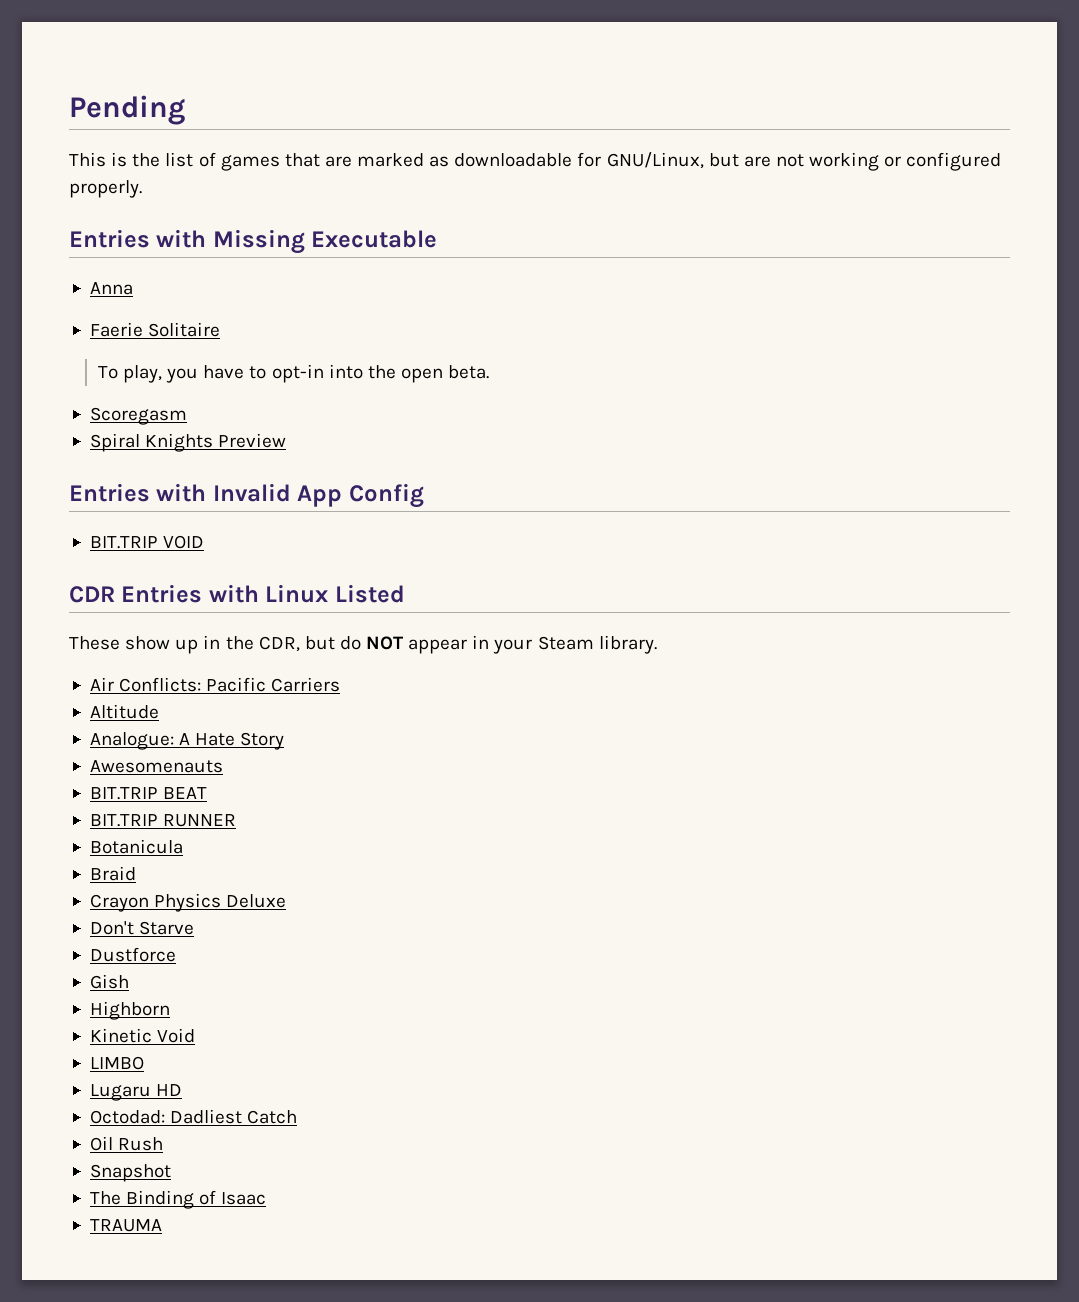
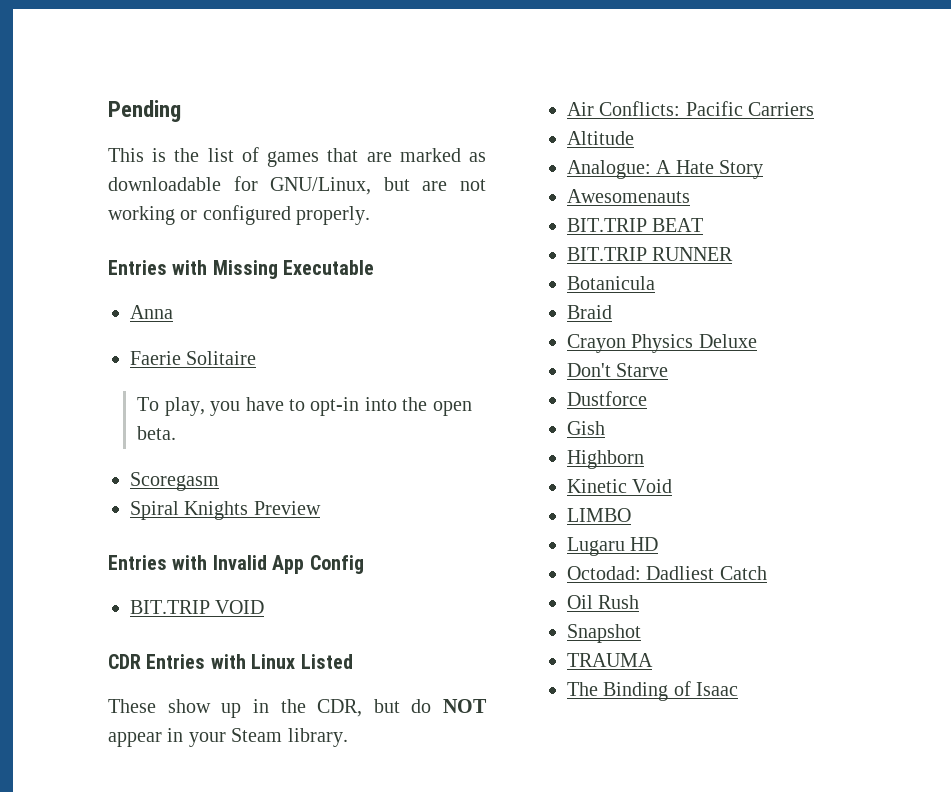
(171, 1173) none -> [567,653,653,667] // TRAUMA
[89,1219,162,1232] // TRAUMA -> (739, 689) none

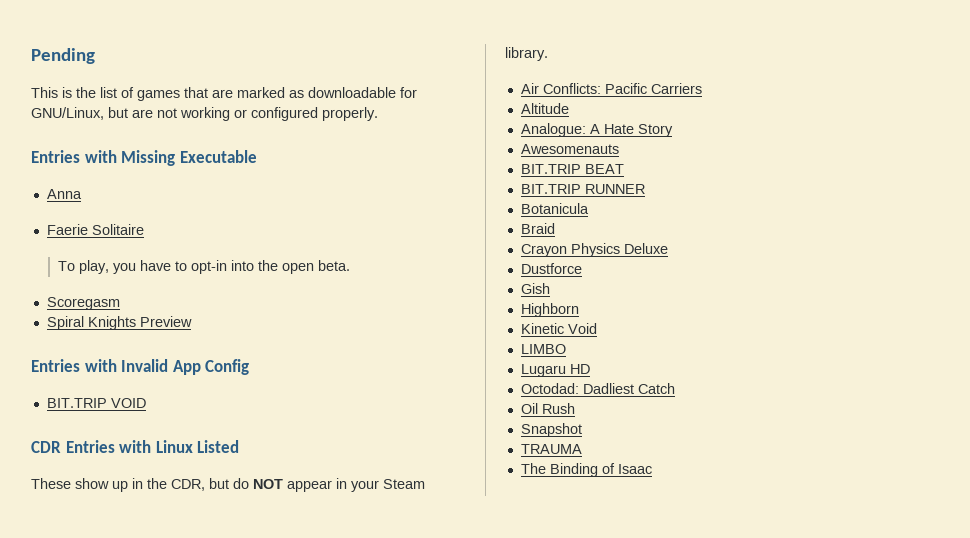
[567,363,669,377] // Don't Starve -> (668, 248) none

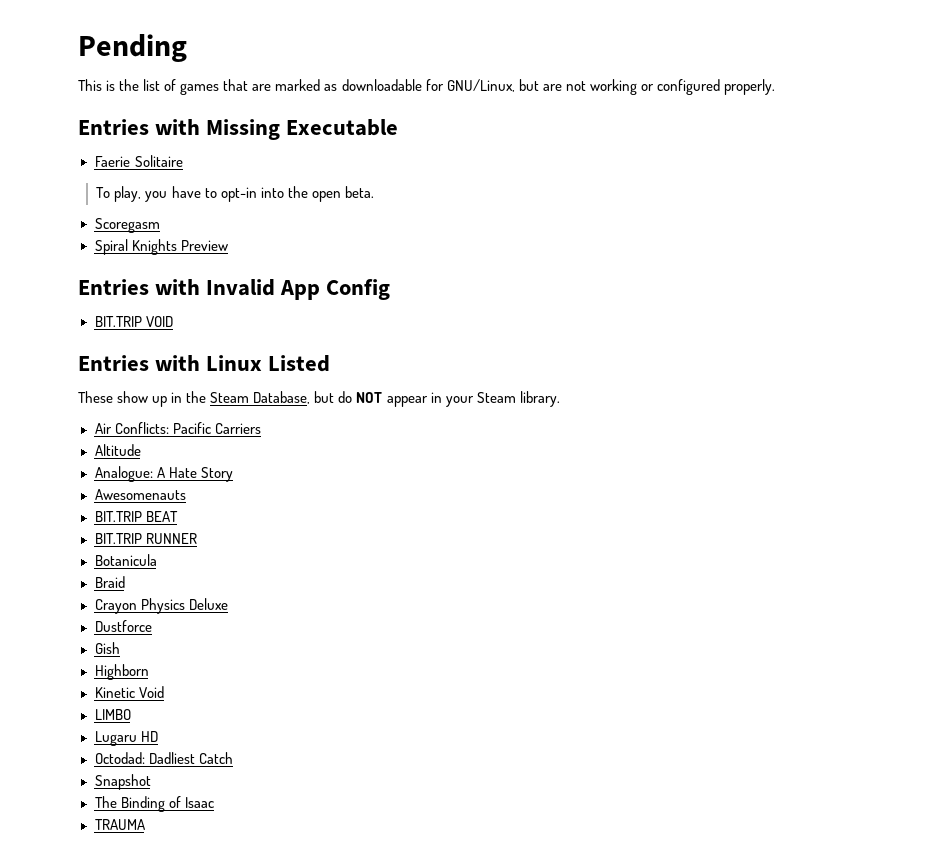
[46,189,82,199] // Anna -> (399, 127) none
[31,441,61,453] CDR -> (173, 321) none
[171,479,205,491] CDR, -> [210,391,311,404] Steam Database,
[520,403,575,414] // Oil Rush -> (233, 758) none
[520,444,582,454] // TRAUMA -> (151, 782) none
(652, 469) none -> [94,819,145,830] // TRAUMA

